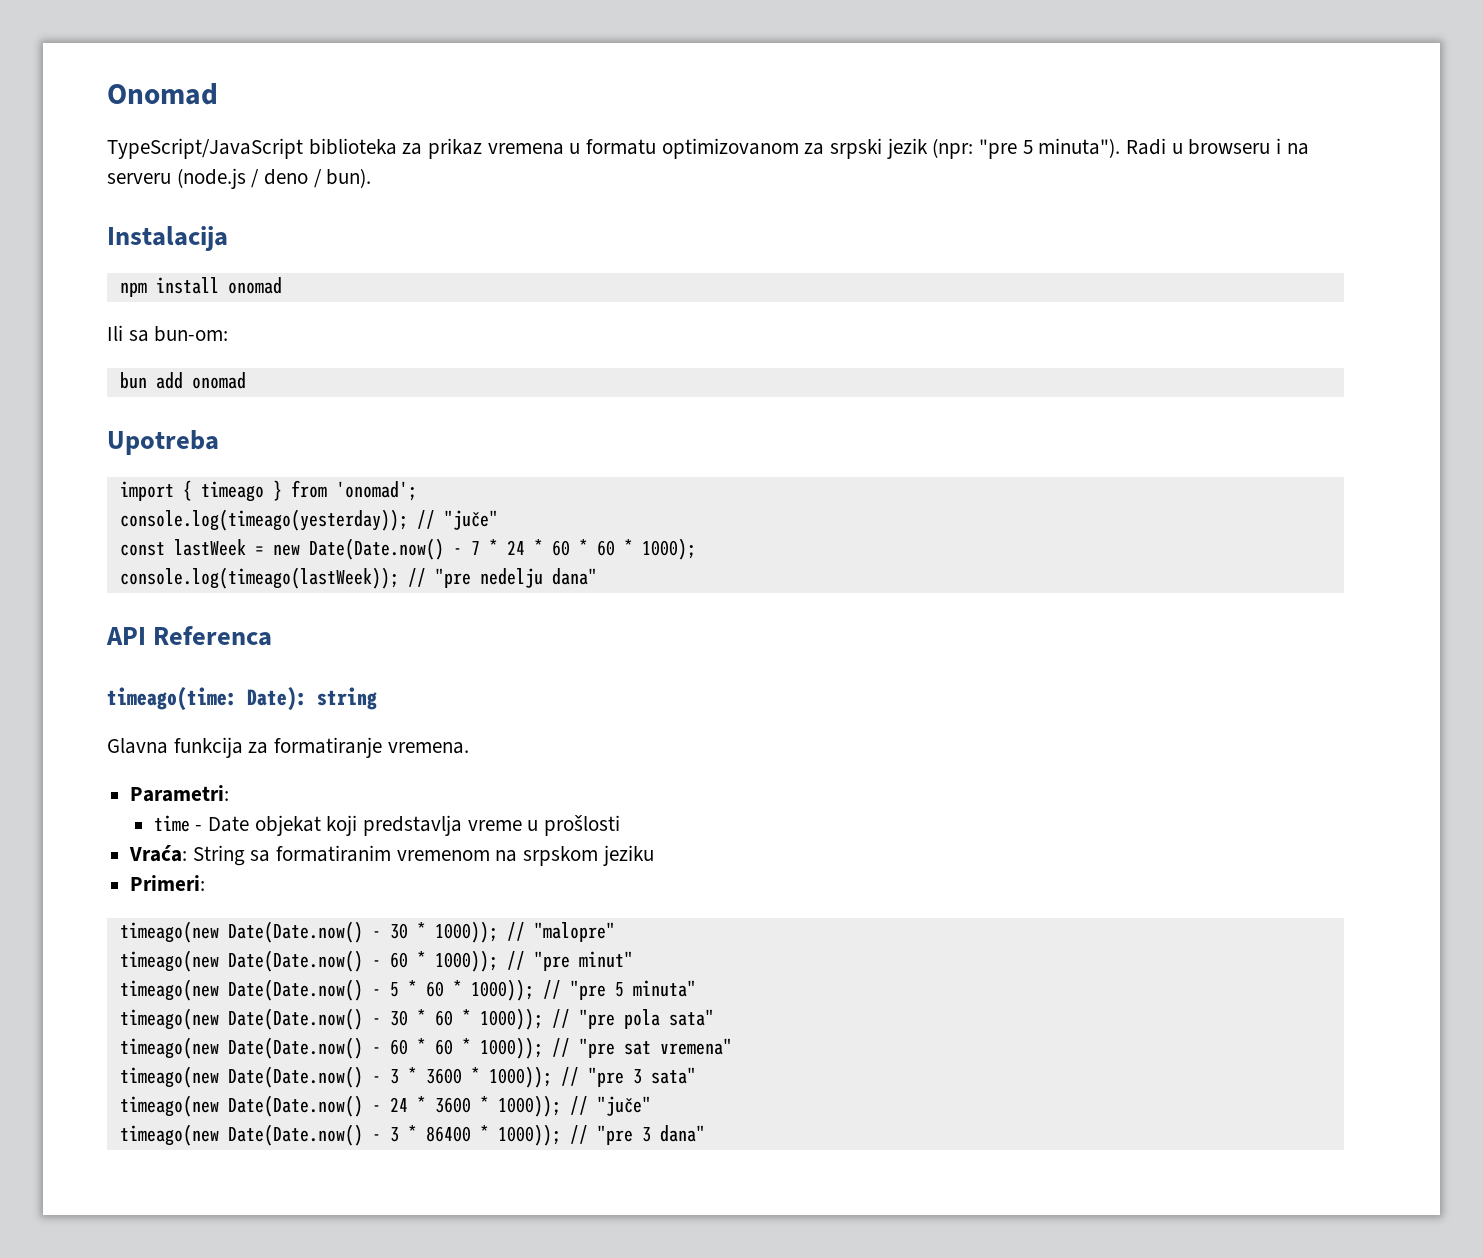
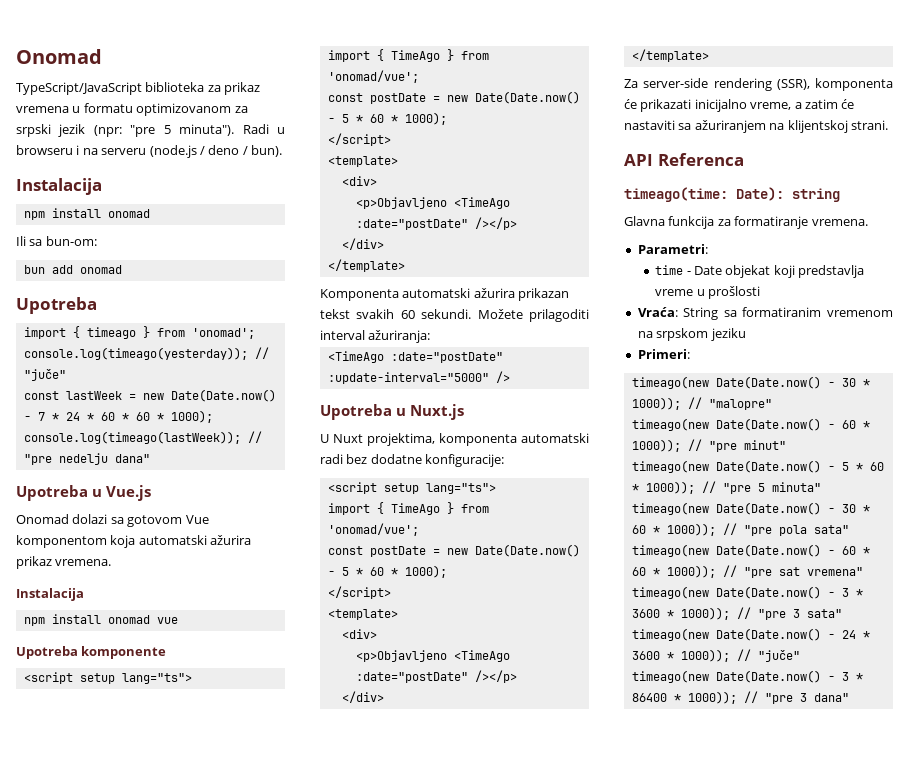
(597, 576) none -> [16,485,151,501] [16,514,209,527] [16,535,252,548] [16,556,112,569] [16,588,84,601] [23,614,178,626] [16,646,167,659] [23,672,192,684] [327,49,489,62] [327,70,419,83] [327,91,580,104] [327,112,447,125] [327,133,391,146] [327,156,398,167] [341,176,377,186] [355,197,510,209] [355,217,517,230] [341,238,384,250] [327,259,405,272] [320,288,570,301] [320,309,589,322] [320,330,431,343] [327,351,503,363] [327,371,510,384] [320,404,464,420] [320,433,589,446] [320,454,505,467] [327,482,496,494] [327,502,489,515] [327,523,419,536] [327,544,580,557] [327,565,447,578] [327,586,391,599] [327,609,398,620] [341,629,377,639] [355,650,510,662] [355,670,517,683] [341,691,384,703] [631,49,709,62] [624,78,893,91] [624,99,855,112] [624,120,888,133] // Upotreba u Vue.js // Onomad dolazi sa gotovom Vue komponentom koja automatski ažurira prikaz vremena. // Instalacija // npm install onomad vue // Upotreba komponente // <script setup lang="ts"> // import { TimeAgo } from 'onomad/vue'; // const postDate = new Date(Date.now() - 5 * 60 * 1000); // </script> // <template> // <div> // <p>Objavljeno <TimeAgo :date="postDate" /></p> // </div> // </template> // Komponenta automatski ažurira prikazan tekst svakih 60 sekundi. Možete prilagoditi interval ažuriranja: // <TimeAgo :date="postDate" :update-interval="5000" /> // Upotreba u Nuxt.js // U Nuxt projektima, komponenta automatski radi bez dodatne konfiguracije: // <script setup lang="ts"> // import { TimeAgo } from 'onomad/vue'; // const postDate = new Date(Date.now() - 5 * 60 * 1000); // </script> // <template> // <div> // <p>Objavljeno <TimeAgo :date="postDate" /></p> // </div> // </template> // Za server-side rendering (SSR), komponenta će prikazati inicijalno vreme, a zatim će nastaviti sa ažuriranjem na klijentskoj strani.

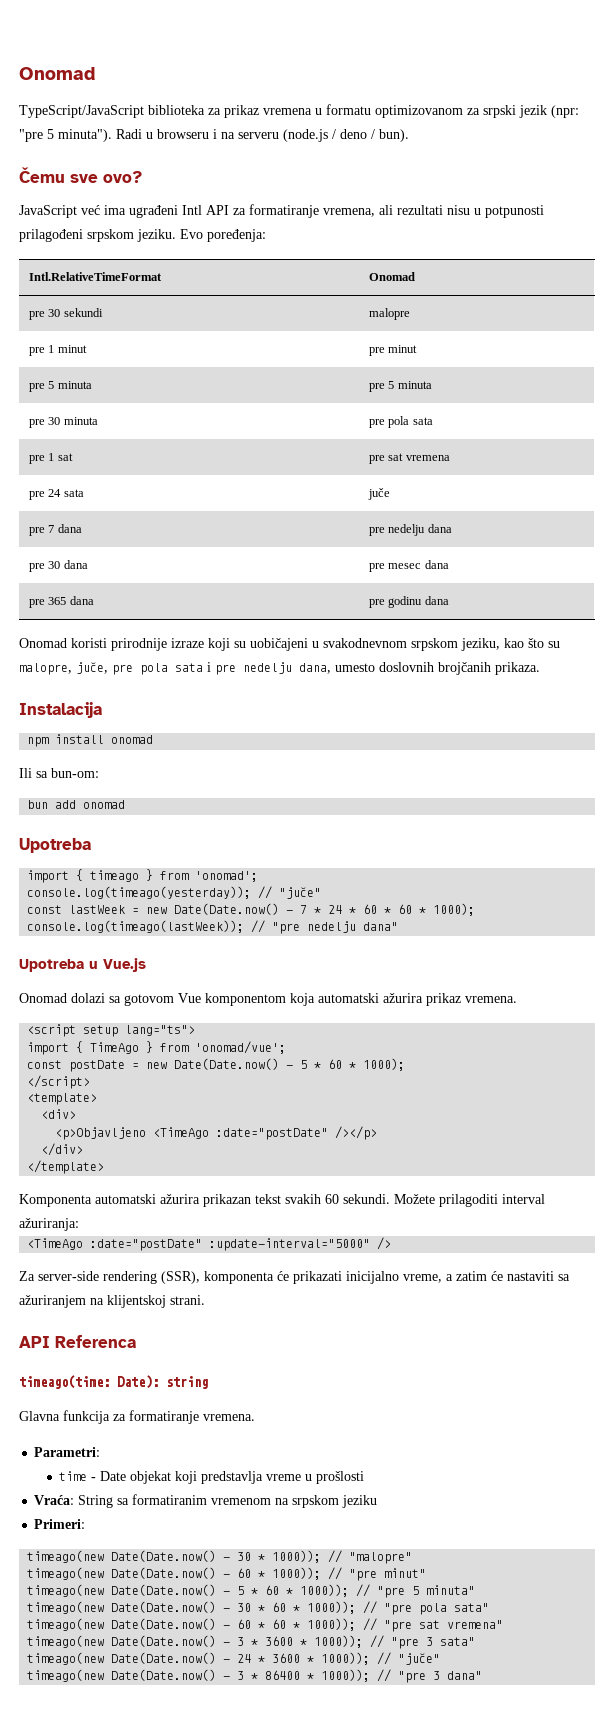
(282, 151) none -> [19,167,142,183] [19,204,544,218] [19,229,266,242] [28,272,162,281] [368,272,415,281] [28,308,103,320] [368,308,410,320] [28,345,87,356] [368,345,418,356] [28,381,92,392] [368,381,432,392] [28,417,98,428] [368,416,433,428] [28,453,73,464] [368,453,450,464] [28,489,84,500] [367,488,390,500] [28,524,82,536] [368,524,452,536] [28,560,88,572] [368,560,449,572] [28,596,94,608] [368,596,449,608] [19,638,560,651] [19,662,540,675] // Čemu sve ovo? // JavaScript već ima ugrađeni Intl API za formatiranje vremena, ali rezultati nisu u potpunosti prilagođeni srpskom jeziku. Evo poređenja: // Intl.RelativeTimeFormat | Onomad // pre 30 sekundi | malopre // pre 1 minut | pre minut // pre 5 minuta | pre 5 minuta // pre 30 minuta | pre pola sata // pre 1 sat | pre sat vremena // pre 24 sata | juče // pre 7 dana | pre nedelju dana // pre 30 dana | pre mesec dana // pre 365 dana | pre godinu dana // Onomad koristi prirodnije izraze koji su uobičajeni u svakodnevnom srpskom jeziku, kao što su malopre, juče, pre pola sata i pre nedelju dana, umesto doslovnih brojčanih prikaza.
[16,588,84,601] [23,614,178,626] [16,646,167,659] // Instalacija // npm install onomad vue // Upotreba komponente -> (517, 999) none
[320,404,464,420] [320,433,589,446] [320,454,505,467] [327,482,496,494] [327,502,489,515] [327,523,419,536] [327,544,580,557] [327,565,447,578] [327,586,391,599] [327,609,398,620] [341,629,377,639] [355,650,510,662] [355,670,517,683] [341,691,384,703] [631,49,709,62] // Upotreba u Nuxt.js // U Nuxt projektima, komponenta automatski radi bez dodatne konfiguracije: // <script setup lang="ts"> // import { TimeAgo } from 'onomad/vue'; // const postDate = new Date(Date.now() - 5 * 60 * 1000); // </script> // <template> // <div> // <p>Objavljeno <TimeAgo :date="postDate" /></p> // </div> // </template> -> (392, 1243) none

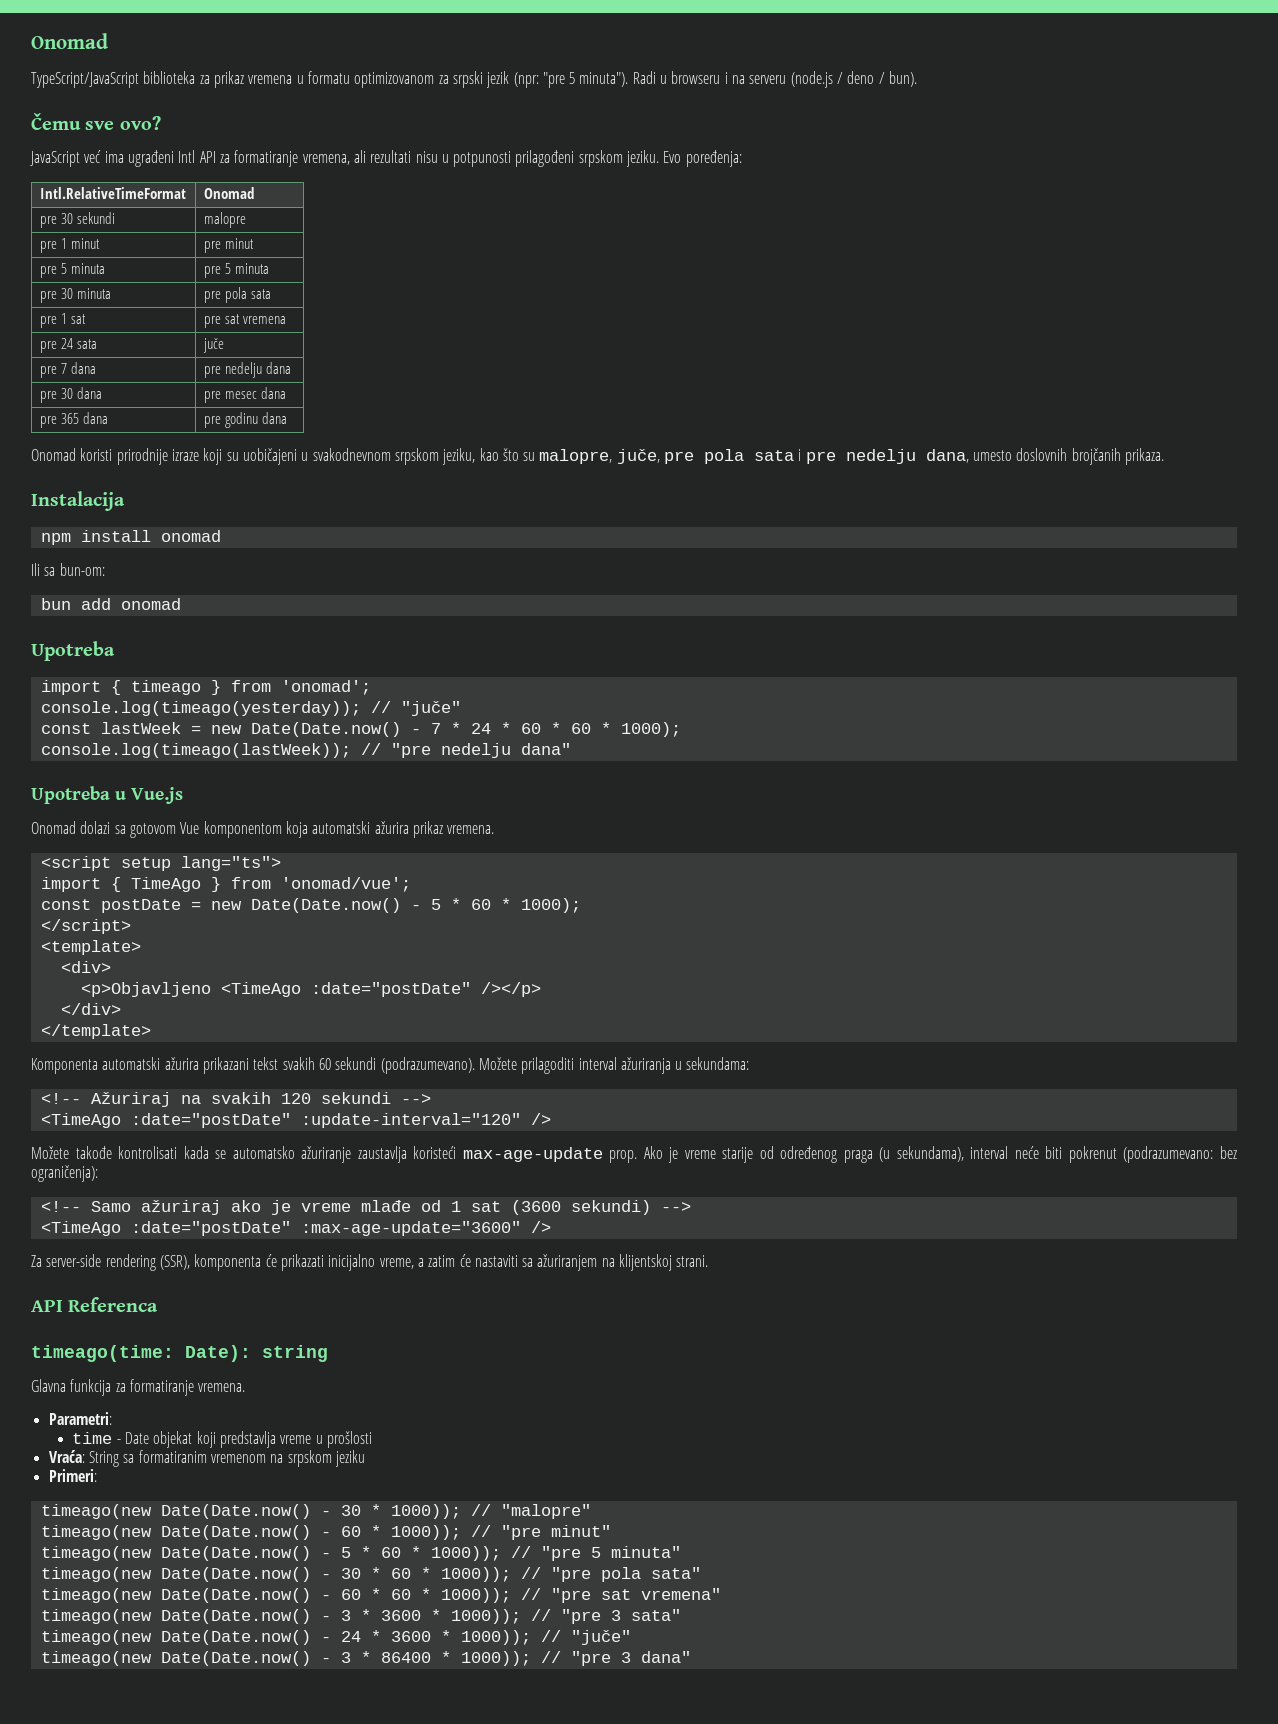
[203,1194,251,1207] prikazan -> [202,1057,249,1074] prikazani
[343,1194,390,1204] sekundi. -> [335,1057,475,1074] sekundi (podrazumevano).
[19,1218,79,1231] [27,1238,371,1251] ažuriranja: // <TimeAgo :date="postDate" :update-interval="5000" -> [620,1057,750,1074] [40,1092,431,1107] [40,1113,551,1128] [31,1146,1237,1163] [31,1165,98,1182] [40,1200,691,1215] [40,1221,521,1236] ažuriranja u sekundama: // <!-- Ažuriraj na svakih 120 sekundi --> // <TimeAgo :date="postDate" :update-interval="120" /> // Možete takođe kontrolisati kada se automatsko ažuriranje zaustavlja koristeći max-age-update prop. Ako je vreme starije od određenog praga (u sekundama), interval neće biti pokrenut (podrazumevano: bez ograničenja): // <!-- Samo ažuriraj ako je vreme mlađe od 1 sat (3600 sekundi) --> // <TimeAgo :date="postDate" :max-age-update="3600"

